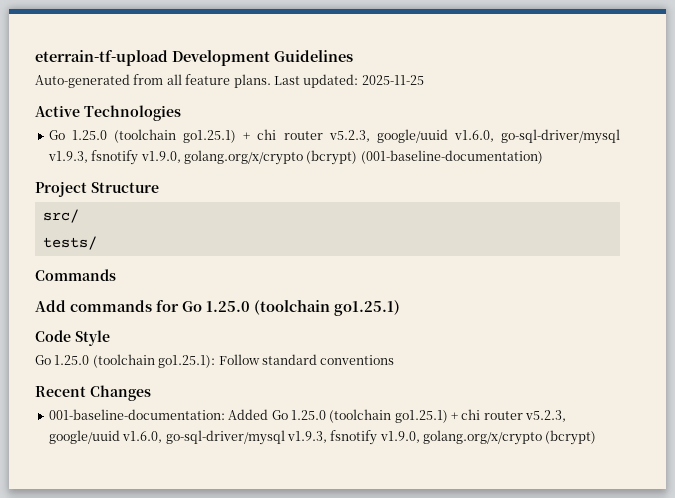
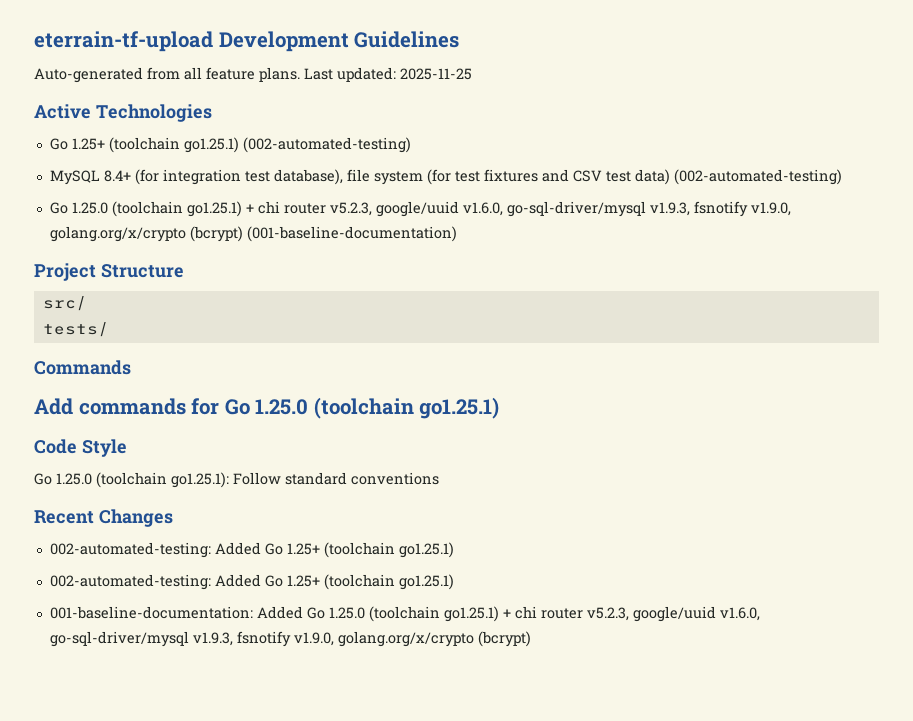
(181, 113) none -> [49,137,411,153] [49,169,842,185] // Go 1.25+ (toolchain go1.25.1) (002-automated-testing) // MySQL 8.4+ (for integration test database), file system (for test fixtures and CSV test data) (002-automated-testing)
(151, 393) none -> [49,542,454,558] [49,574,454,590] // 002-automated-testing: Added Go 1.25+ (toolchain go1.25.1) // 002-automated-testing: Added Go 1.25+ (toolchain go1.25.1)

